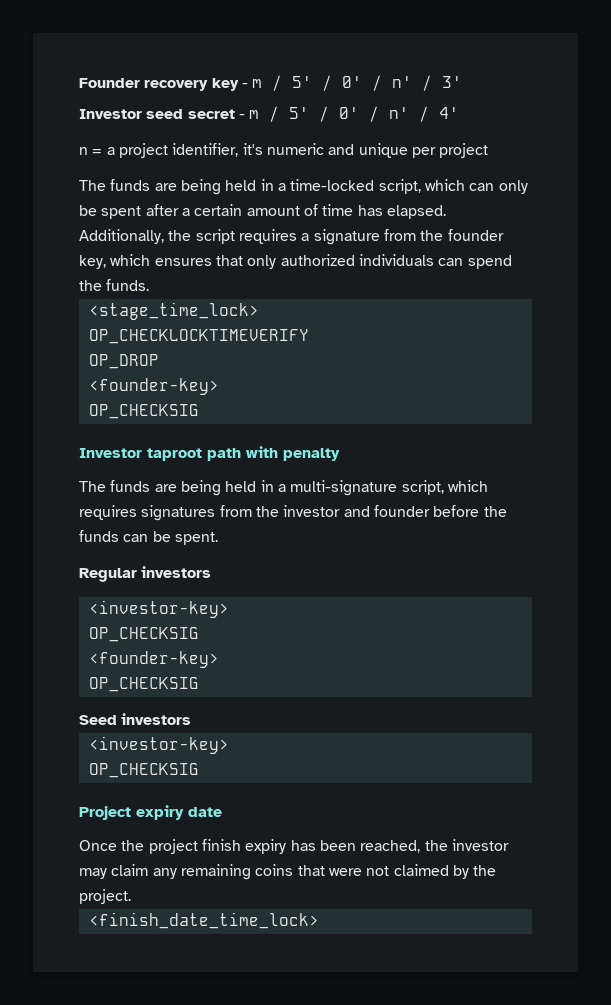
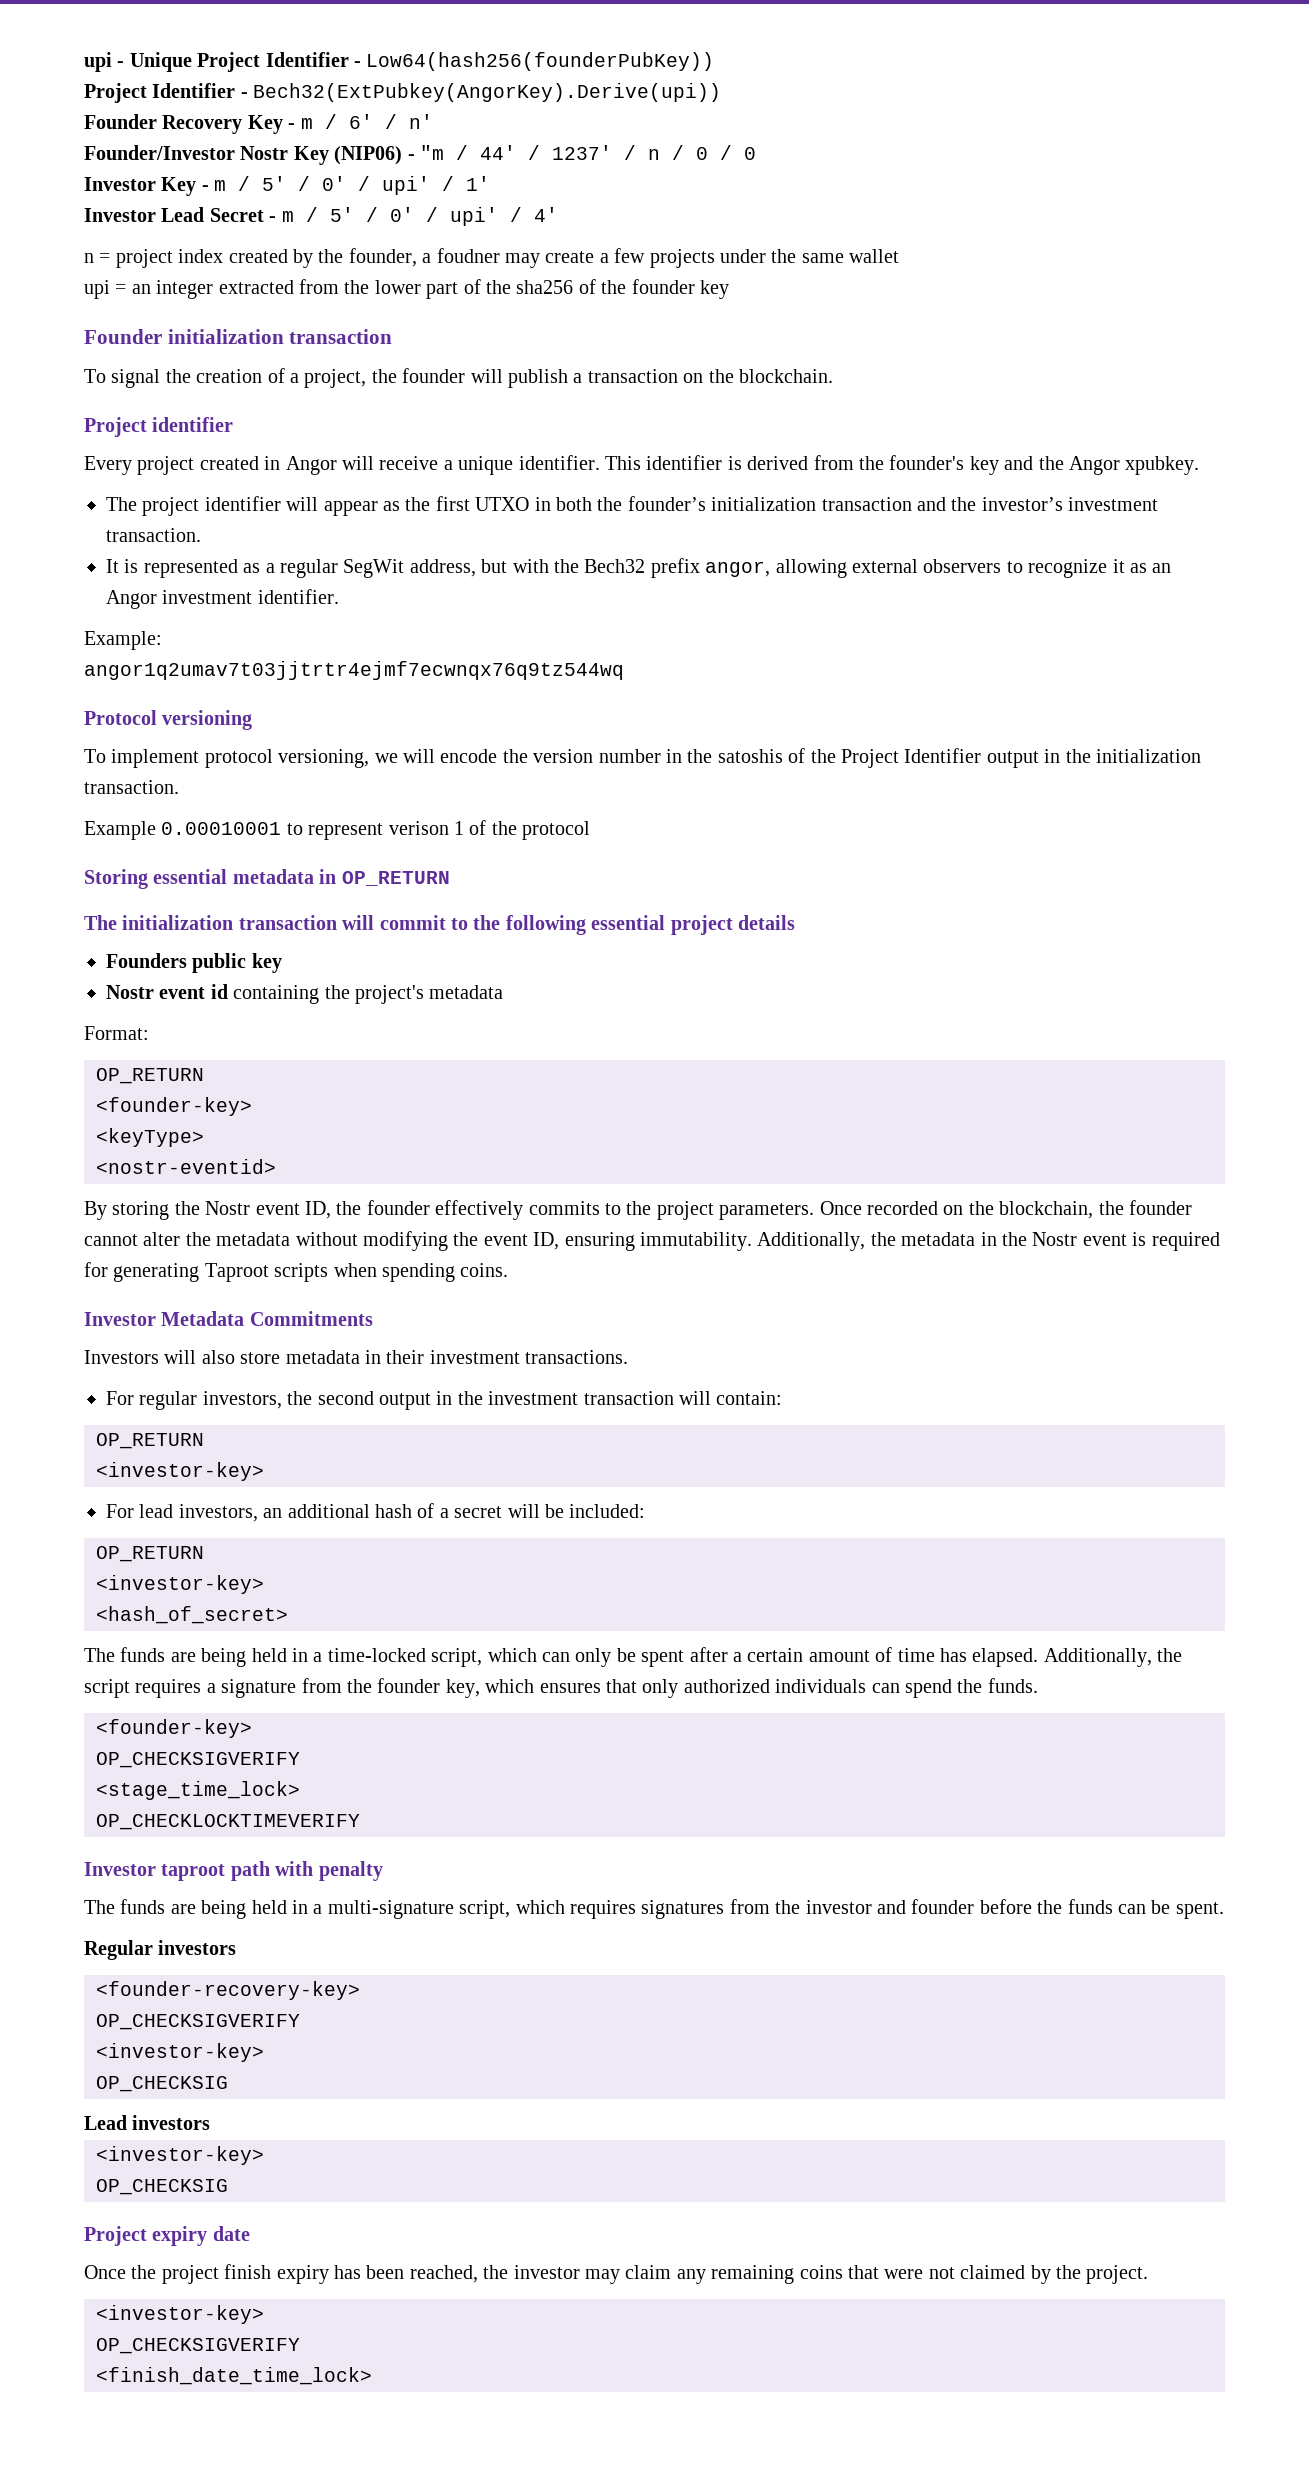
[79,75,463,91] [79,106,410,122] Founder recovery key - m / 5' / 0' / n' / 3' // Investor seed secret - m / 5' / 0' / n' -> [84,52,715,72] [84,83,722,103] [84,114,433,134] [84,145,756,165] [84,176,491,196] [84,207,498,226] upi - Unique Project Identifier - Low64(hash256(founderPubKey)) // Project Identifier - Bech32(ExtPubkey(AngorKey).Derive(upi)) // Founder Recovery Key - m / 6' / n' // Founder/Investor Nostr Key (NIP06) - "m / 44' / 1237' / n / 0 / 0 // Investor Key - m / 5' / 0' / upi' / 1' // Investor Lead Secret - m / 5' / 0' / upi'
[106,143,489,158] a project identifier, it's numeric and unique per project -> [115,248,900,268] [84,279,729,299] [84,329,393,344] [84,368,833,388] [84,417,234,437] [84,455,1200,475] [106,496,1159,516] [106,528,201,542] [106,558,1172,578] [106,589,339,609] [84,631,162,650] [84,661,624,680] [84,710,253,730] [84,748,1201,768] [84,780,179,794] [84,820,591,840] [84,869,450,889] [84,915,795,935] [106,953,282,973] [106,984,504,1004] [84,1026,149,1040] [96,1068,204,1084] [96,1097,252,1116] [96,1128,204,1147] [96,1159,276,1174] [84,1200,1192,1220] [84,1231,1220,1251] [84,1262,509,1282] [84,1311,373,1326] [84,1350,629,1364] [106,1391,783,1410] [96,1433,204,1449] [96,1462,264,1481] [106,1503,646,1522] [96,1546,204,1562] [96,1575,264,1594] [96,1606,288,1624] project index created by the founder, a foudner may create a few projects under the same wallet // upi = an integer extracted from the lower part of the sha256 of the founder key // Founder initialization transaction // To signal the creation of a project, the founder will publish a transaction on the blockchain. // Project identifier // Every project created in Angor will receive a unique identifier. This identifier is derived from the founder's key and the Angor xpubkey. // The project identifier will appear as the first UTXO in both the founder’s initialization transaction and the investor’s investment transaction. // It is represented as a regular SegWit address, but with the Bech32 prefix angor, allowing external observers to recognize it as an Angor investment identifier. // Example: // angor1q2umav7t03jjtrtr4ejmf7ecwnqx76q9tz544wq // Protocol versioning // To implement protocol versioning, we will encode the version number in the satoshis of the Project Identifier output in the initialization transaction. // Example 0.00010001 to represent verison 1 of the protocol // Storing essential metadata in OP_RETURN // The initialization transaction will commit to the following essential project details // Founders public key // Nostr event id containing the project's metadata // Format: // OP_RETURN // <founder-key> // <keyType> // <nostr-eventid> // By storing the Nostr event ID, the founder effectively commits to the project parameters. Once recorded on the blockchain, the founder cannot alter the metadata without modifying the event ID, ensuring immutability. Additionally, the metadata in the Nostr event is required for generating Taproot scripts when spending coins. // Investor Metadata Commitments // Investors will also store metadata in their investment transactions. // For regular investors, the second output in the investment transaction will contain: // OP_RETURN // <investor-key> // For lead investors, an additional hash of a secret will be included: // OP_RETURN // <investor-key> // <hash_of_secret>
(150, 285) none -> [96,1719,252,1738] [96,1752,300,1768] // <founder-key> // OP_CHECKSIGVERIFY
[88,354,159,369] [88,378,219,395] [88,404,199,419] // OP_DROP // <founder-key> // OP_CHECKSIG -> (360, 1822) none
[88,600,229,618] [88,627,199,642] [88,651,219,668] [88,677,199,692] [79,715,117,725] // <investor-key> // OP_CHECKSIG // <founder-key> // OP_CHECKSIG // Seed -> [96,1981,360,2000] [96,2014,300,2030] [96,2043,264,2062] [96,2076,228,2092] [84,2115,127,2130] // <founder-recovery-key> // OP_CHECKSIGVERIFY // <investor-key> // OP_CHECKSIG // Lead
(131, 896) none -> [96,2305,264,2324] [96,2338,300,2354] // <investor-key> // OP_CHECKSIGVERIFY

